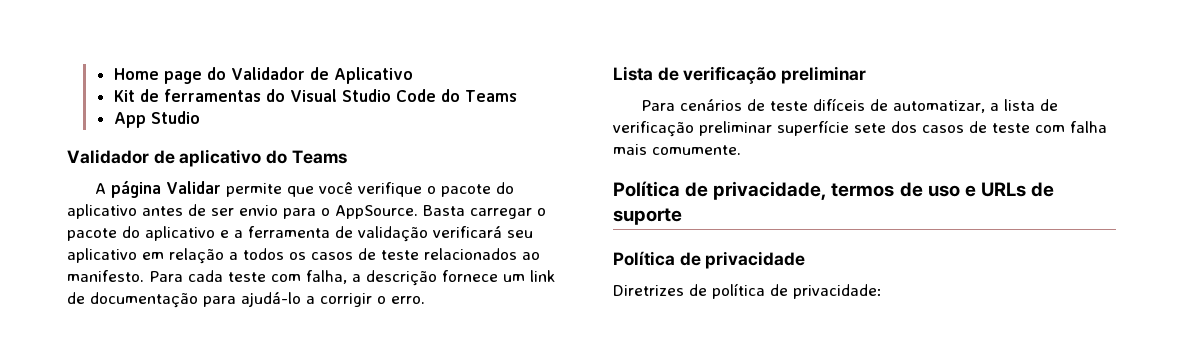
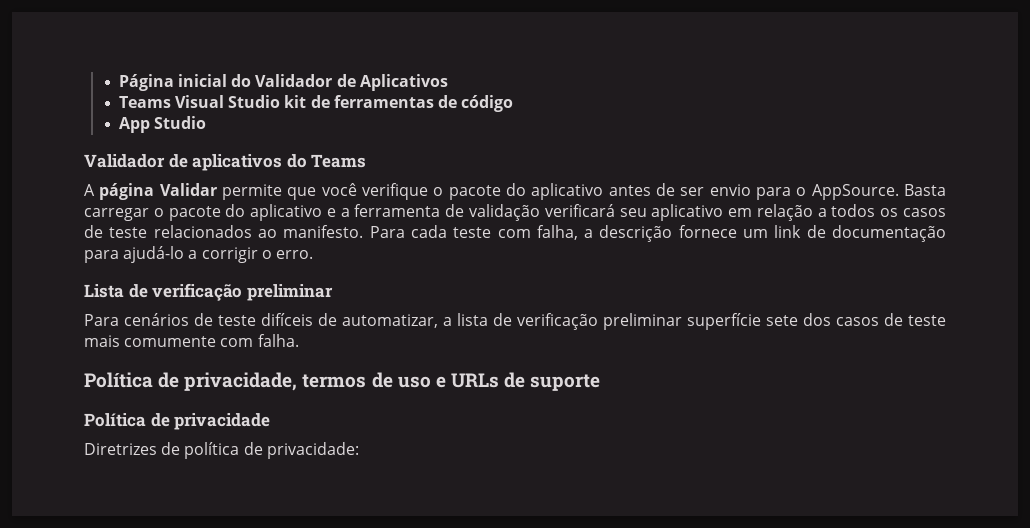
[113,68,202,84] Home page -> [118,74,228,91] Página inicial
[333,67,413,84] [113,89,517,102] Aplicativo // Kit de ferramentas do Visual Studio Code do Teams -> [359,74,448,91] [118,95,514,112] Aplicativos // Teams Visual Studio kit de ferramentas de código
[179,149,262,167] aplicativo -> [192,154,283,171] aplicativos
[1035,121,1107,133] [613,144,741,155] com falha mais comumente. -> [84,334,299,347] mais comumente com falha.

